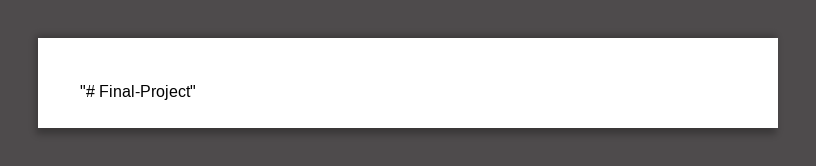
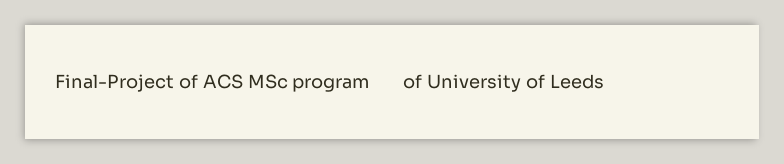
[80,85,197,100] "# Final-Project" -> [55,74,604,92] Final-Project of ACS MSc program of University of Leeds

